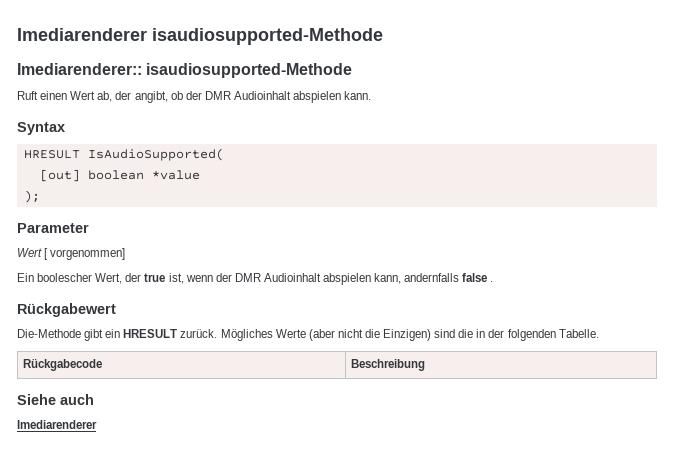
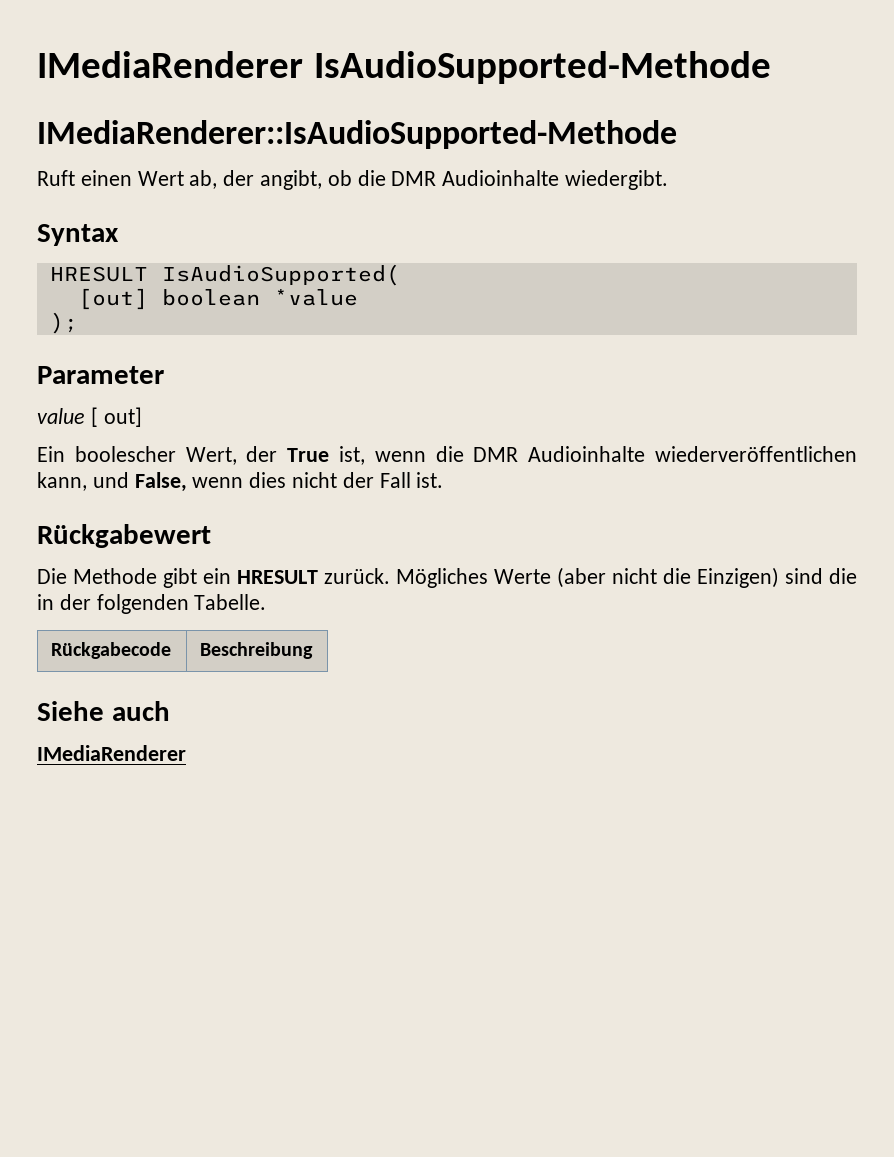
[17,28,383,45] [17,63,353,78] Imediarenderer isaudiosupported-Methode // Imediarenderer:: isaudiosupported-Methode -> [37,51,771,84] [37,120,677,149] IMediaRenderer IsAudioSupported-Methode // IMediaRenderer::IsAudioSupported-Methode
[185,91,372,103] der DMR Audioinhalt abspielen kann. -> [357,170,669,190] die DMR Audioinhalte wiedergibt.
[17,248,126,260] Wert [ vorgenommen] -> [37,407,142,427] value [ out]
[144,273,166,282] true -> [287,448,330,462] True
[215,273,494,285] der DMR Audioinhalt abspielen kann, andernfalls false . -> [435,446,857,462] [37,472,444,492] die DMR Audioinhalte wiederveröffentlichen kann, und False, wenn dies nicht der Fall ist.
[17,329,81,338] Die-Methode -> [37,568,157,584] Die Methode
[17,420,97,429] Imediarenderer -> [37,745,186,761] IMediaRenderer

